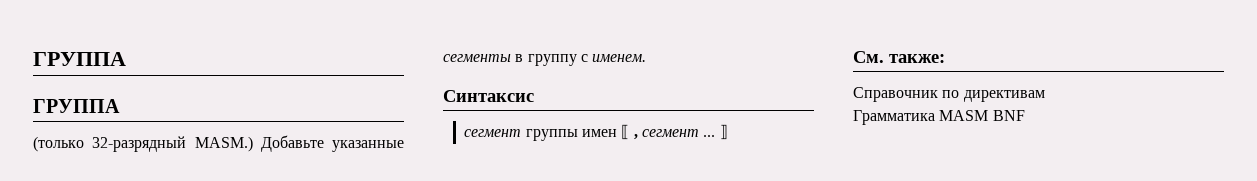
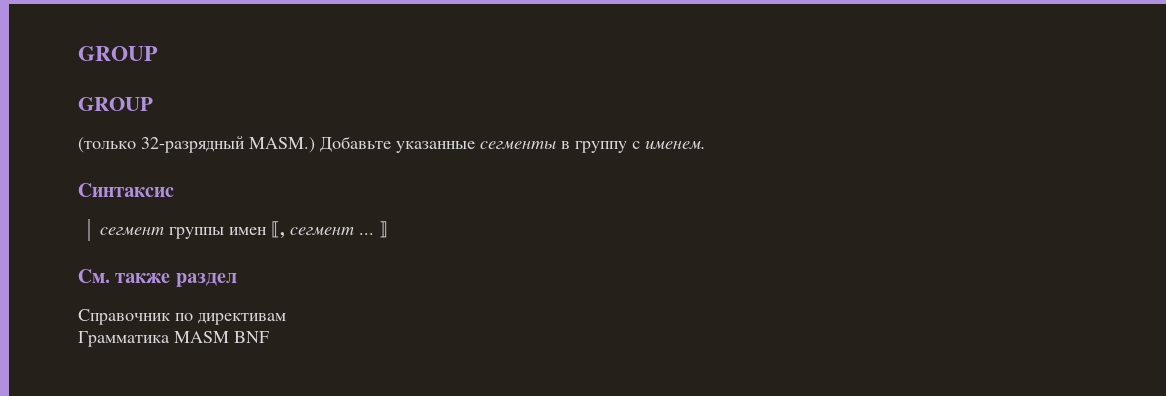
[33,52,126,66] [33,99,120,113] ГРУППА // ГРУППА -> [78,46,158,61] [78,97,153,111] GROUP // GROUP
[621,124,638,140] ⟦ , -> [271,221,286,239] ⟦,
[889,54,945,63] также: -> [115,273,237,287] также раздел

